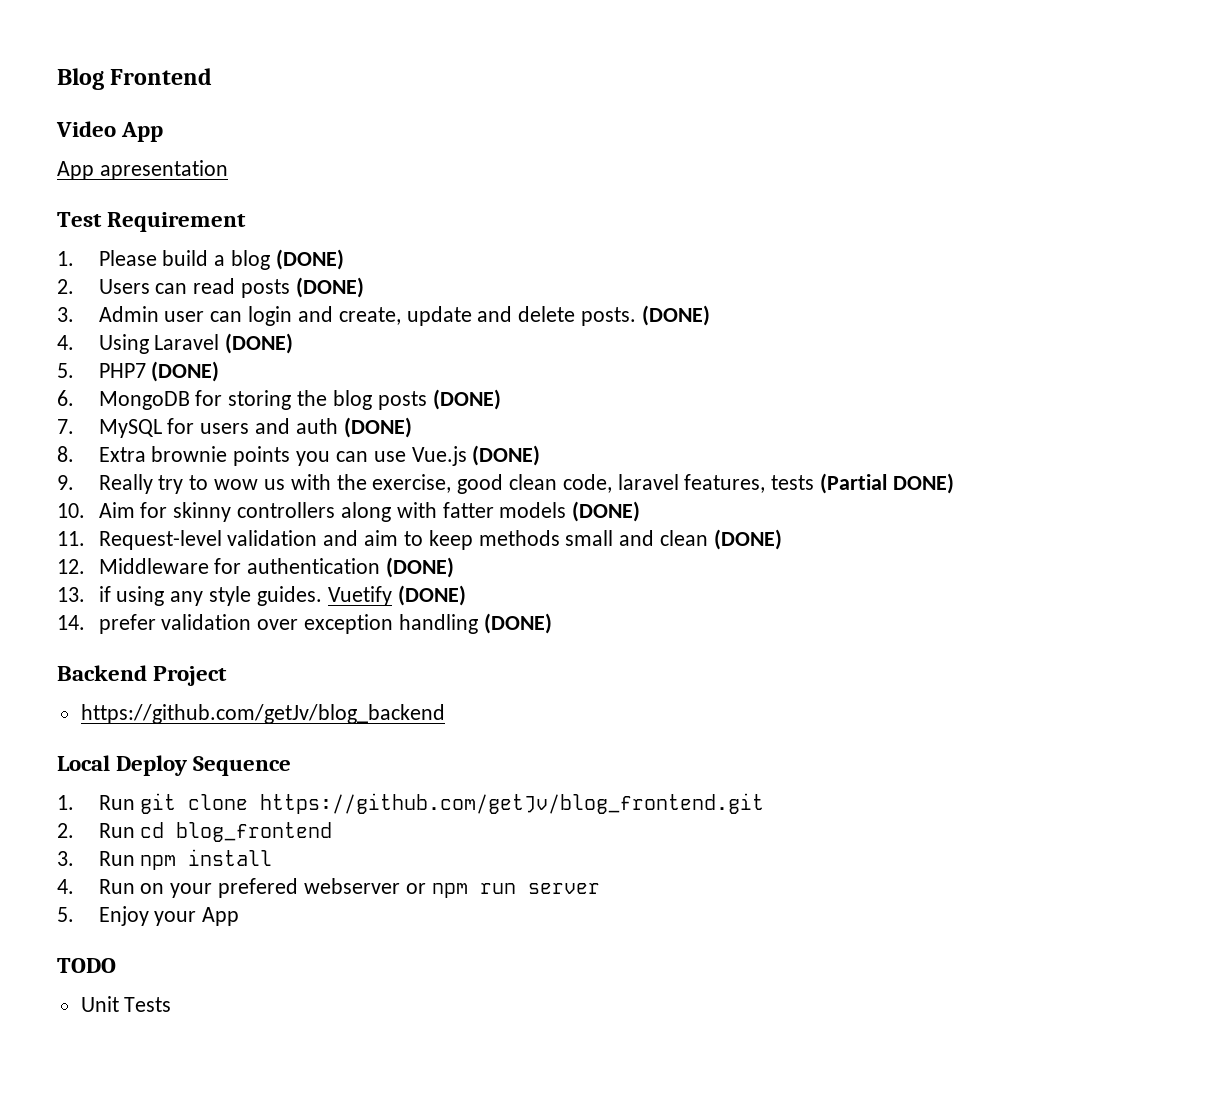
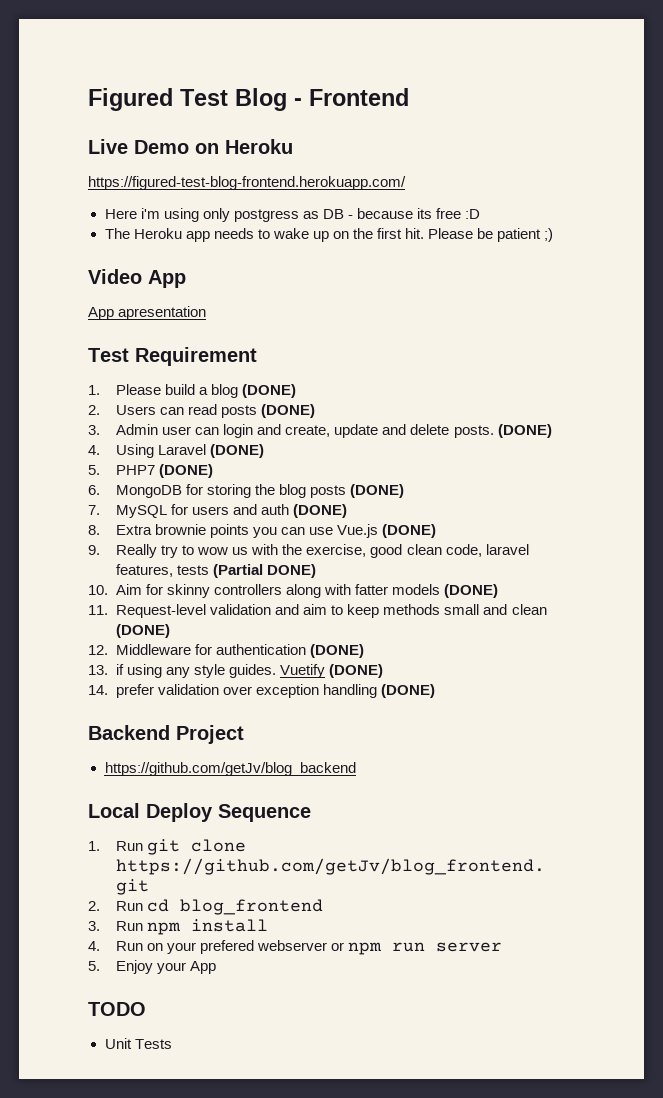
[57,68,213,90] Blog Frontend -> [88,88,409,111] [88,139,293,154] [88,176,406,190] [104,208,481,222] [104,228,554,242] Figured Test Blog - Frontend // Live Demo on Heroku // https://figured-test-blog-frontend.herokuapp.com/ // Here i'm using only postgress as DB - because its free :D // The Heroku app needs to wake up on the first hit. Please be patient ;)

